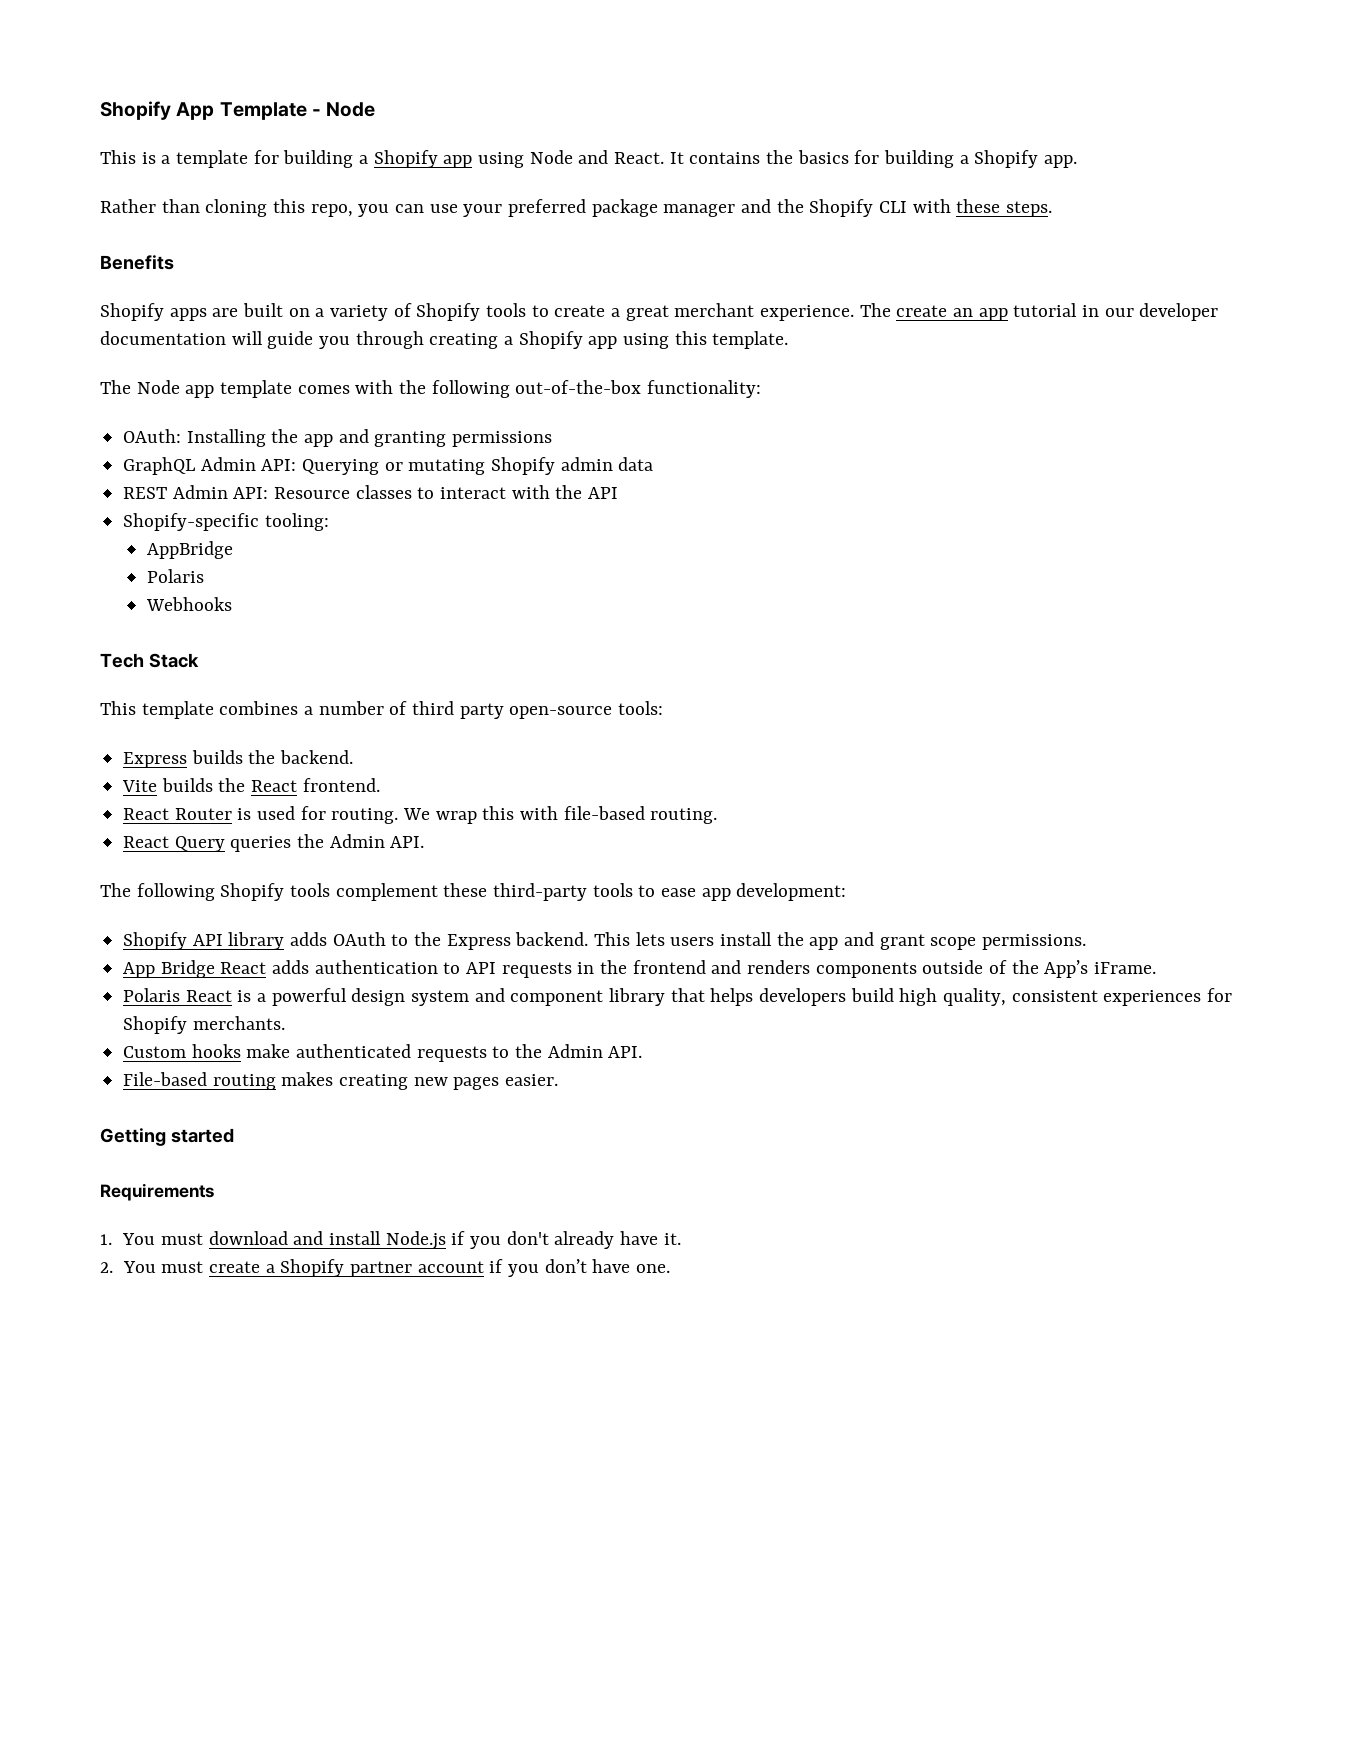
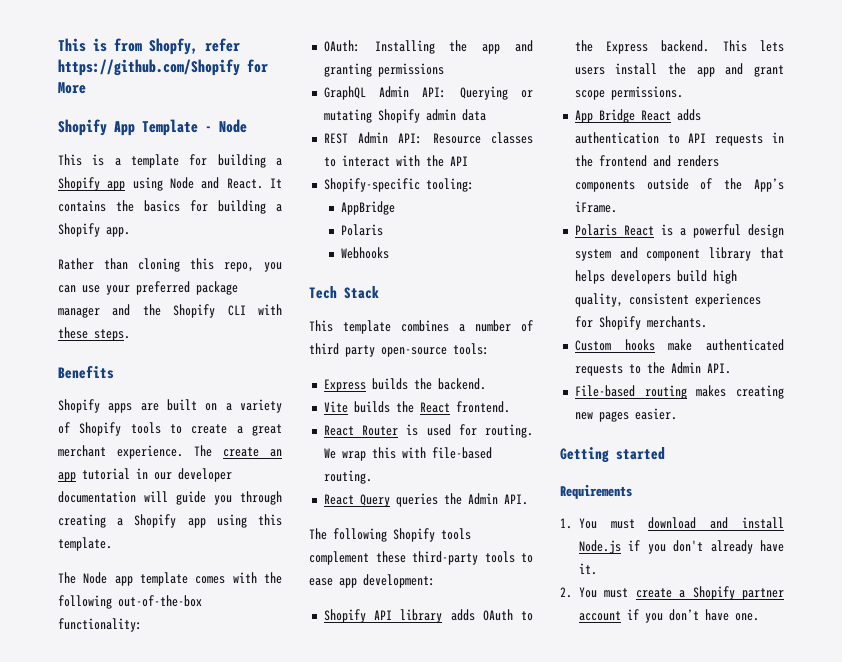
(100, 110) none -> [58,38,240,55] [58,59,268,76] [58,82,86,94] This is from Shopfy, refer https://github.com/Shopify for More //

